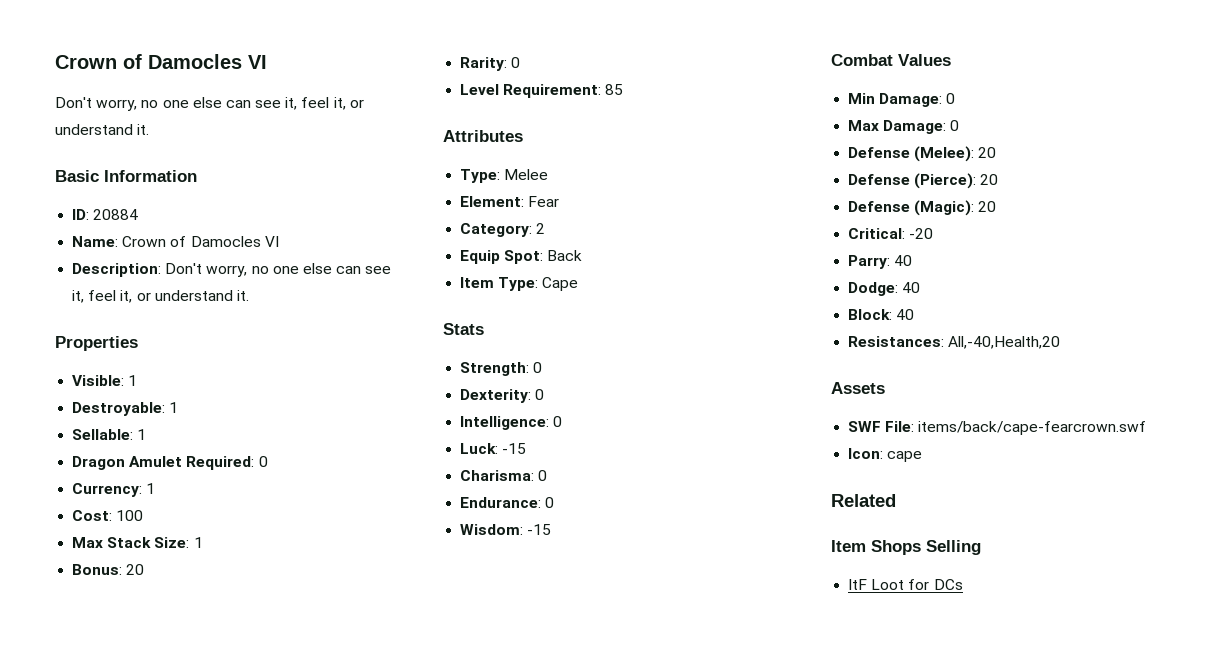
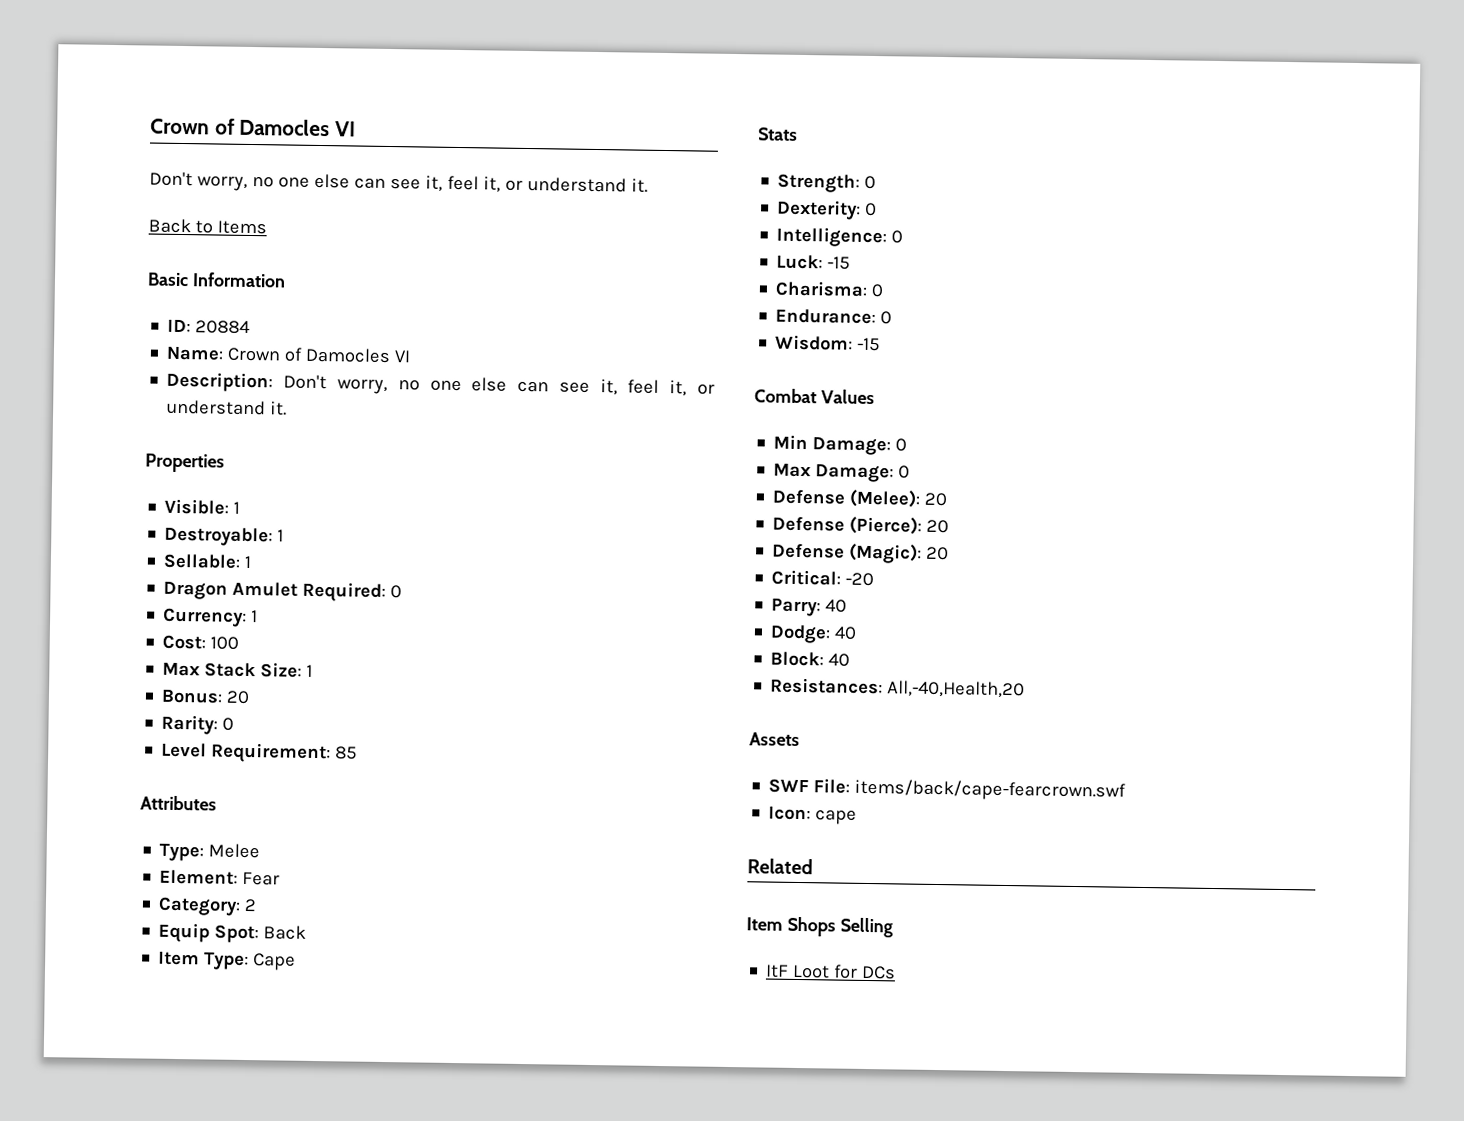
(150, 129) none -> [148,218,267,235] // Back to Items

